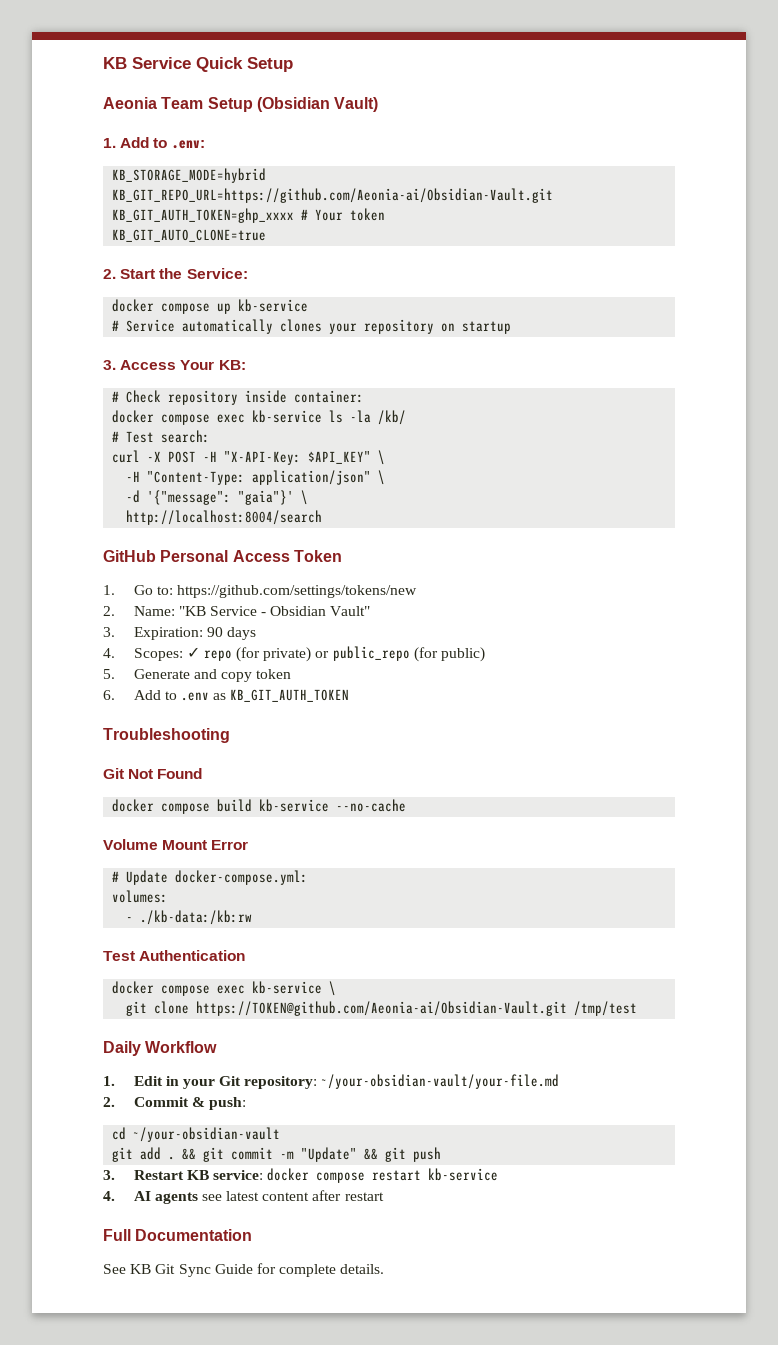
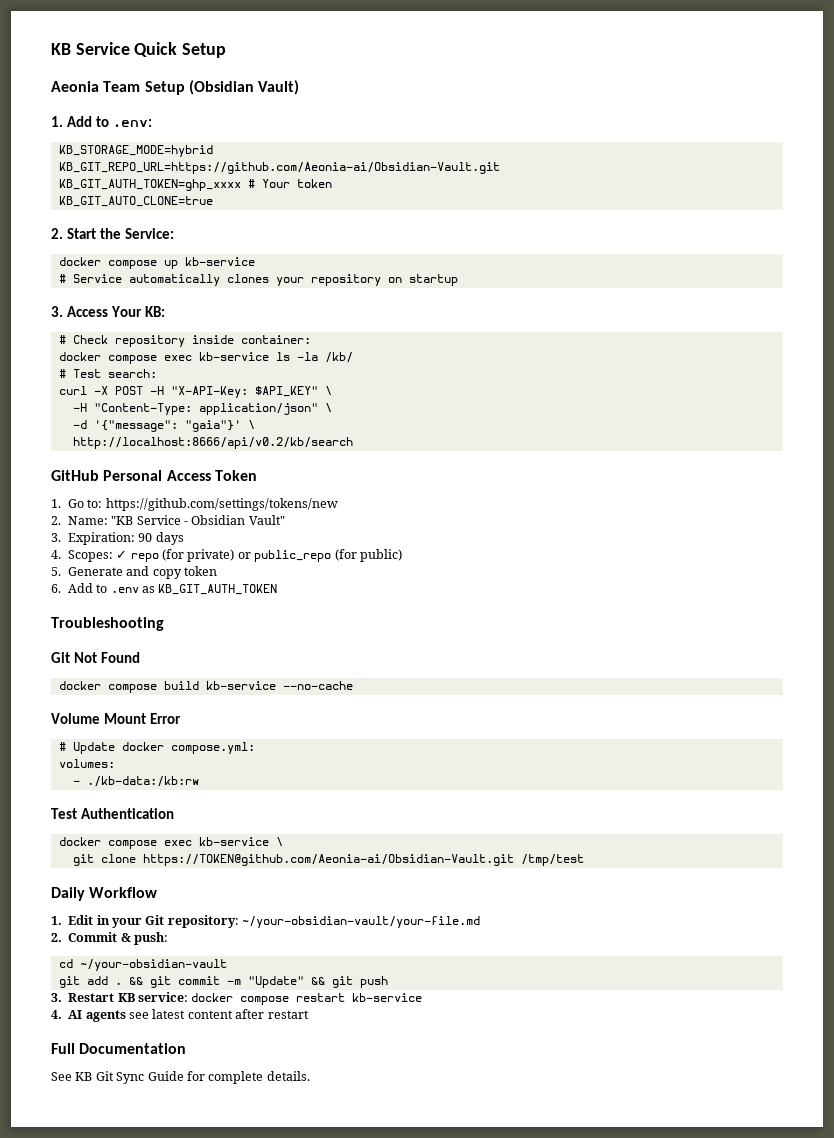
[126,510,323,525] http://localhost:8004/search -> [72,437,353,449] http://localhost:8666/api/v0.2/kb/search
[175,870,309,885] docker-compose.yml: -> [121,742,255,754] docker compose.yml:

